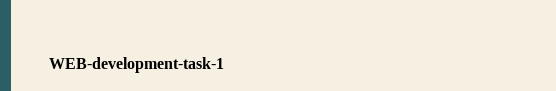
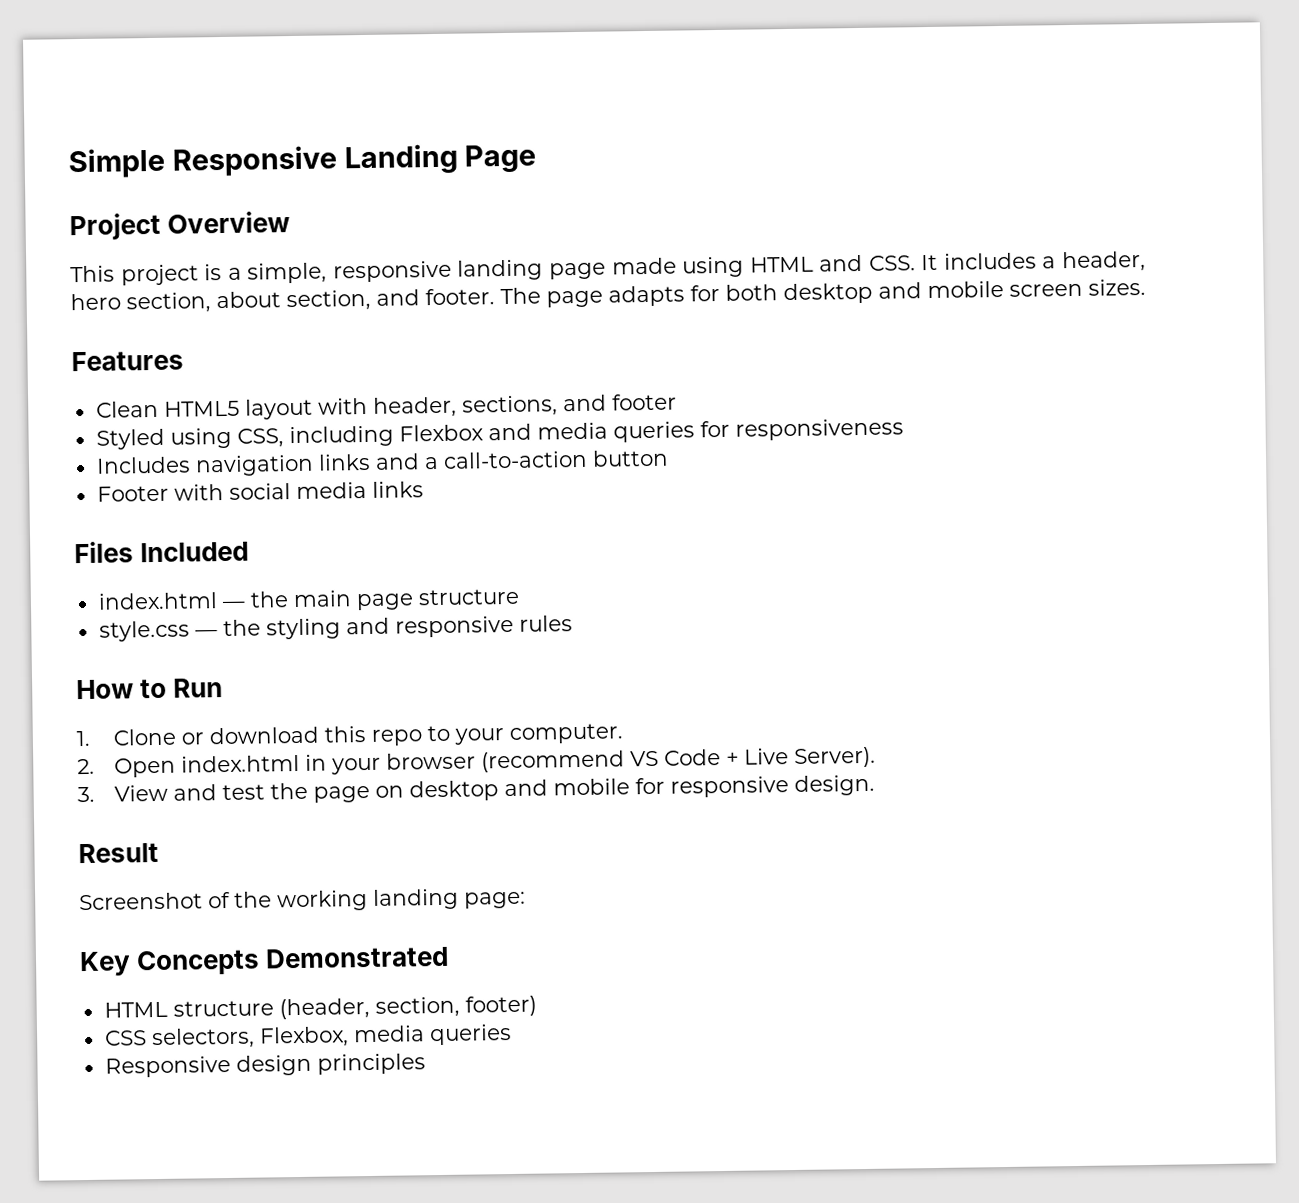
[49,57,224,73] WEB-development-task-1 -> [68,143,537,179] [69,211,291,241] [70,250,1146,286] [70,278,1146,314] [71,350,184,372] [95,393,677,420] [95,418,904,450] [95,449,669,477] [96,481,424,502] [74,541,250,564] [97,588,520,611] [98,615,573,642] [76,678,224,700] [76,723,624,747] [77,746,877,778] [77,774,876,803] [78,842,159,864] [79,888,526,912] [79,946,450,977] [103,995,537,1020] [104,1024,512,1050] [104,1053,426,1078] Simple Responsive Landing Page // Project Overview // This project is a simple, responsive landing page made using HTML and CSS. It includes a header, hero section, about section, and footer. The page adapts for both desktop and mobile screen sizes. // Features // Clean HTML5 layout with header, sections, and footer // Styled using CSS, including Flexbox and media queries for responsiveness // Includes navigation links and a call-to-action button // Footer with social media links // Files Included // index.html — the main page structure // style.css — the styling and responsive rules // How to Run // 1. Clone or download this repo to your computer. // 2. Open index.html in your browser (recommend VS Code + Live Server). // 3. View and test the page on desktop and mobile for responsive design. // Result // Screenshot of the working landing page: // Key Concepts Demonstrated // HTML structure (header, section, footer) // CSS selectors, Flexbox, media queries // Responsive design principles

